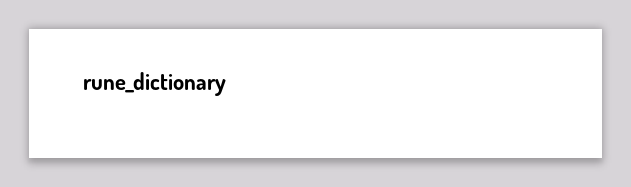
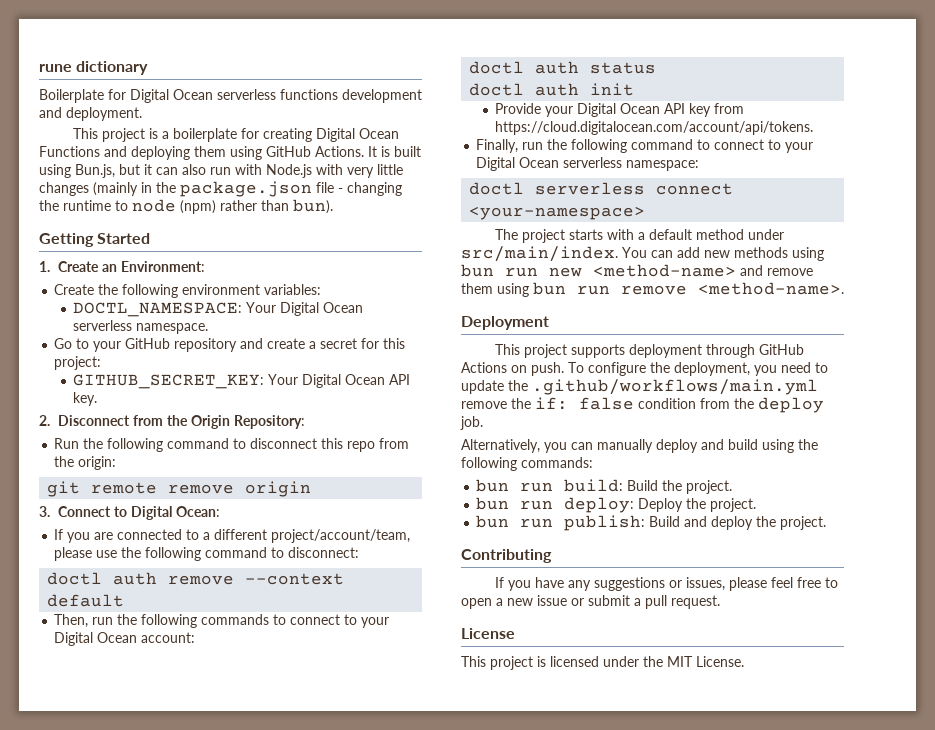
[83,72,226,96] rune_dictionary -> [39,61,149,75] [39,89,422,103] [39,107,142,121] [72,128,399,142] [39,146,421,160] [39,164,403,178] [39,181,402,197] [39,199,333,214] [39,233,151,247] [39,261,205,272] [54,284,322,298] [73,302,364,317] [73,320,209,334] [54,338,406,352] [54,356,102,370] [73,374,411,389] [73,392,98,406] [39,415,305,429] [54,438,410,452] [54,456,117,470] [47,481,312,497] [39,506,220,520] [54,529,411,543] [54,547,360,561] [47,572,345,585] [47,594,125,607] [54,614,390,628] [54,632,196,646] [469,61,657,74] [469,83,635,96] [495,103,745,117] [495,121,814,135] [476,139,814,153] [476,157,700,171] [469,182,734,195] [469,207,646,220] [494,229,784,243] [461,246,824,262] [461,264,813,277] [461,282,844,297] [461,316,549,330] [494,344,804,358] [461,362,828,376] [461,379,818,395] [461,397,824,413] [460,416,483,430] [461,439,818,453] [461,457,593,471] [476,479,733,494] [476,497,757,513] [476,515,827,531] [461,549,552,563] [494,577,838,591] [461,595,720,609] [461,628,515,639] [461,656,744,670] rune dictionary // Boilerplate for Digital Ocean serverless functions development and deployment. // This project is a boilerplate for creating Digital Ocean Functions and deploying them using GitHub Actions. It is built using Bun.js, but it can also run with Node.js with very little changes (mainly in the package.json file - changing the runtime to node (npm) rather than bun). // Getting Started // 1. Create an Environment: // Create the following environment variables: // DOCTL_NAMESPACE: Your Digital Ocean serverless namespace. // Go to your GitHub repository and create a secret for this project: // GITHUB_SECRET_KEY: Your Digital Ocean API key. // 2. Disconnect from the Origin Repository: // Run the following command to disconnect this repo from the origin: // git remote remove origin // 3. Connect to Digital Ocean: // If you are connected to a different project/account/team, please use the following command to disconnect: // doctl auth remove --context default // Then, run the following commands to connect to your Digital Ocean account: // doctl auth status // doctl auth init // Provide your Digital Ocean API key from https://cloud.digitalocean.com/account/api/tokens. // Finally, run the following command to connect to your Digital Ocean serverless namespace: // doctl serverless connect <your-namespace> // The project starts with a default method under src/main/index. You can add new methods using bun run new <method-name> and remove them using bun run remove <method-name>. // Deployment // This project supports deployment through GitHub Actions on push. To configure the deployment, you need to update the .github/workflows/main.yml remove the if: false condition from the deploy job. // Alternatively, you can manually deploy and build using the following commands: // bun run build: Build the project. // bun run deploy: Deploy the project. // bun run publish: Build and deploy the project. // Contributing // If you have any suggestions or issues, please feel free to open a new issue or submit a pull request. // License // This project is licensed under the MIT License.

